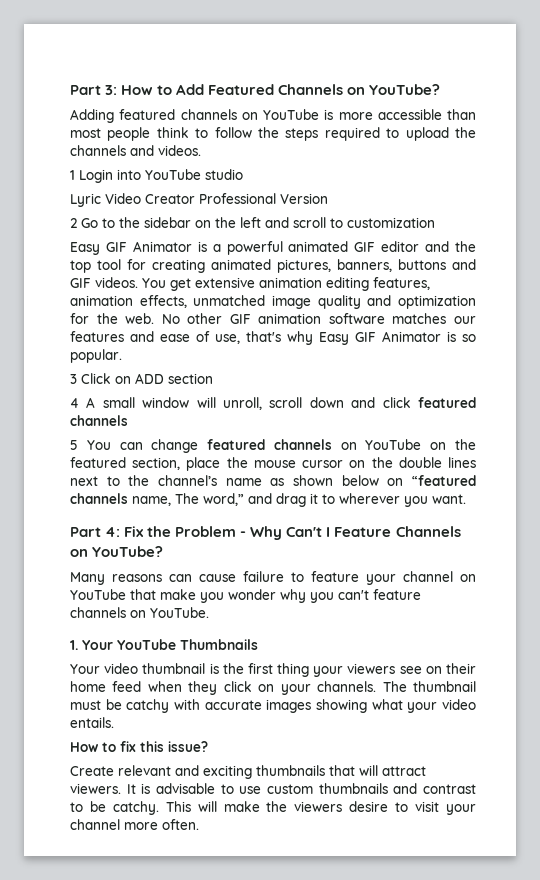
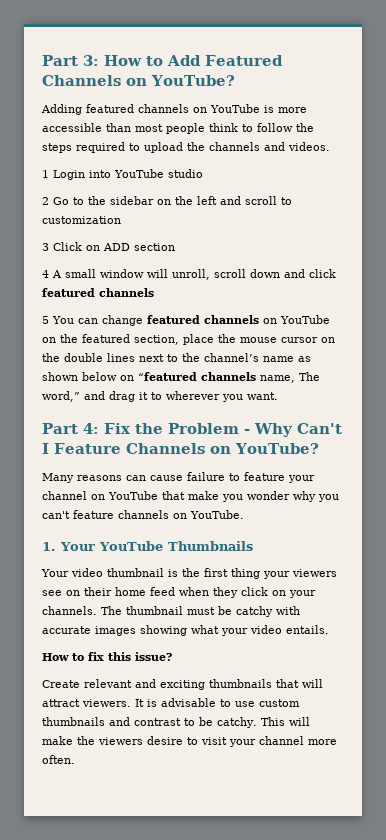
[70,193,328,207] // Lyric Video Creator Professional Version -> (203, 173) none
[70,241,476,255] [70,259,476,273] [70,277,430,291] [70,295,476,309] [70,313,476,324] [70,331,476,345] [70,349,122,363] // Easy GIF Animator is a powerful animated GIF editor and the top tool for creating animated pictures, banners, buttons and GIF videos. You get extensive animation editing features, animation effects, unmatched image quality and optimization for the web. No other GIF animation software matches our features and ease of use, that's why Easy GIF Animator is so popular. -> (121, 220) none

